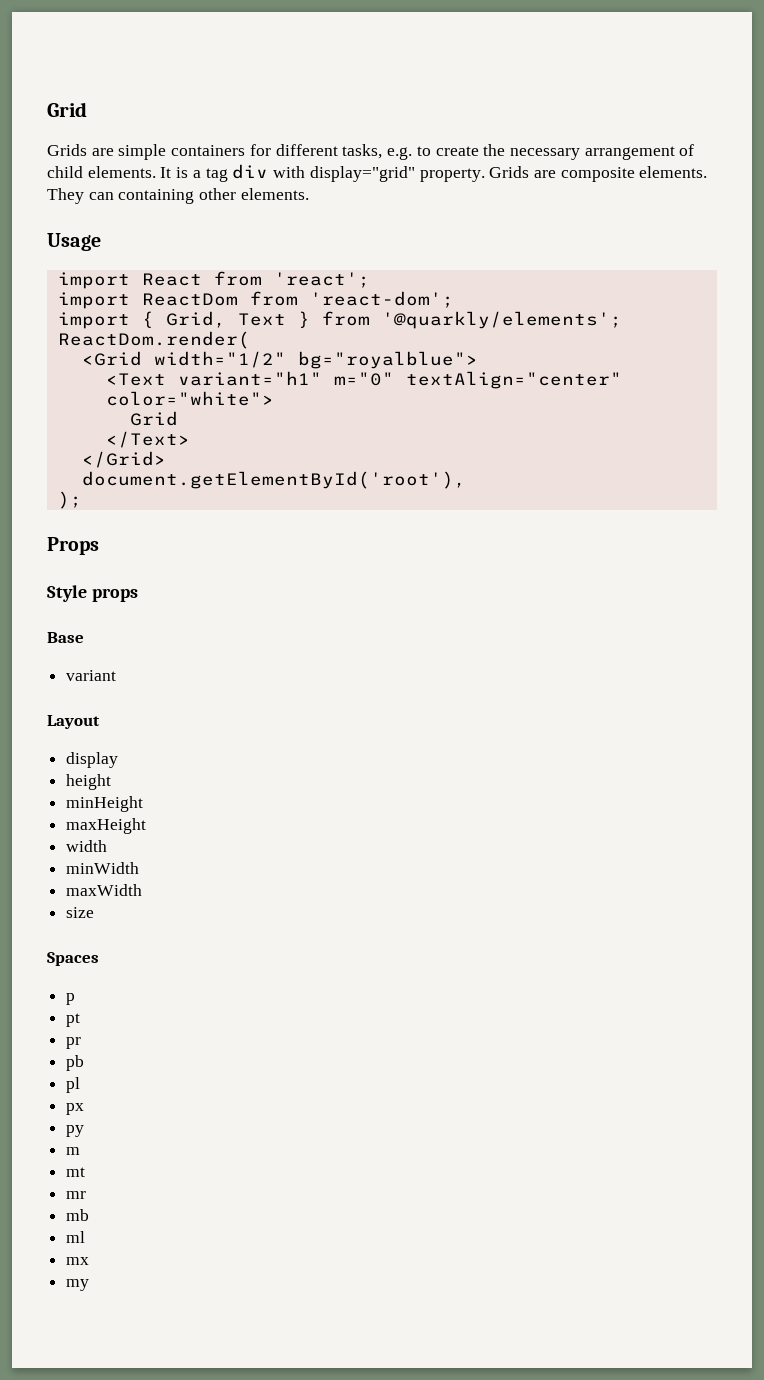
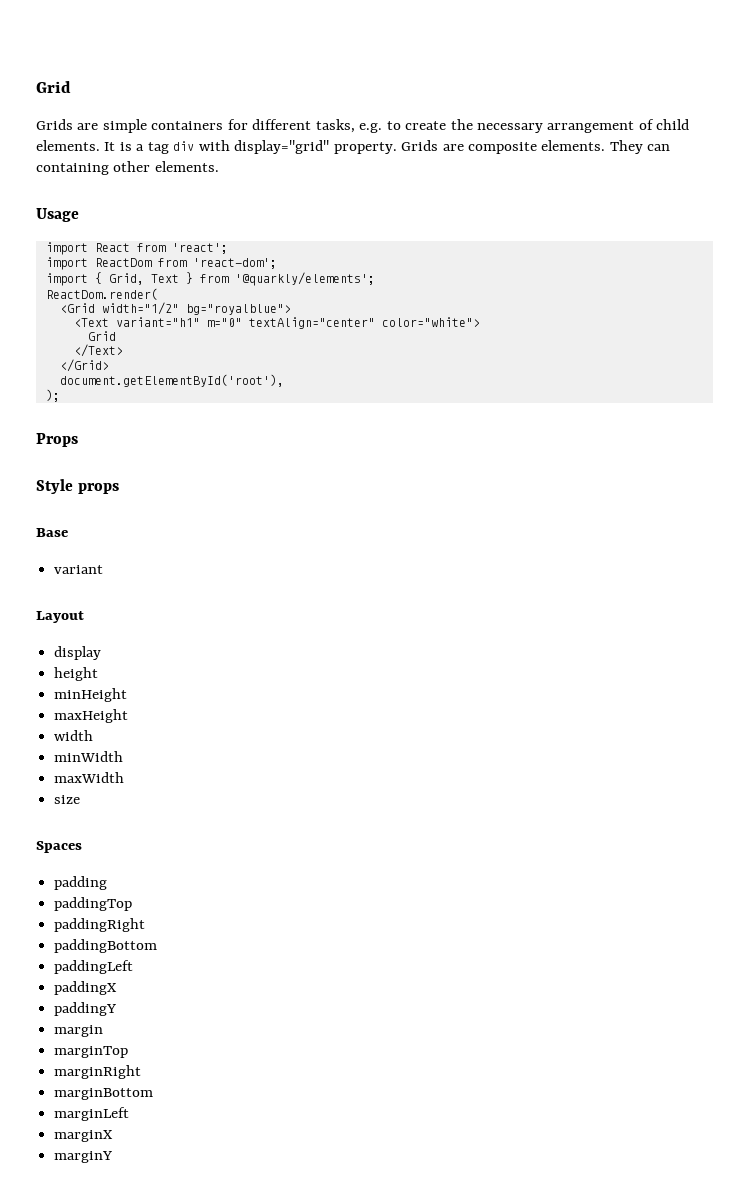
[66,993,76,1005] [66,1013,81,1027] [66,1037,82,1049] [66,1055,85,1071] [66,1077,81,1093] [66,1103,85,1115] [66,1125,85,1137] [66,1147,81,1155] [66,1167,86,1177] [66,1191,87,1199] [66,1209,90,1221] [66,1231,86,1243] [66,1257,90,1265] [66,1279,90,1291] p // pt // pr // pb // pl // px // py // m // mt // mr // mb // ml // mx // my -> [54,876,108,890] [54,897,133,911] [54,918,146,932] [54,939,158,953] [54,960,134,974] [54,981,118,995] [54,1002,117,1016] [54,1025,104,1037] [54,1046,129,1058] [54,1065,142,1079] [54,1088,154,1100] [54,1107,130,1121] [54,1130,114,1142] [54,1151,113,1163] padding // paddingTop // paddingRight // paddingBottom // paddingLeft // paddingX // paddingY // margin // marginTop // marginRight // marginBottom // marginLeft // marginX // marginY

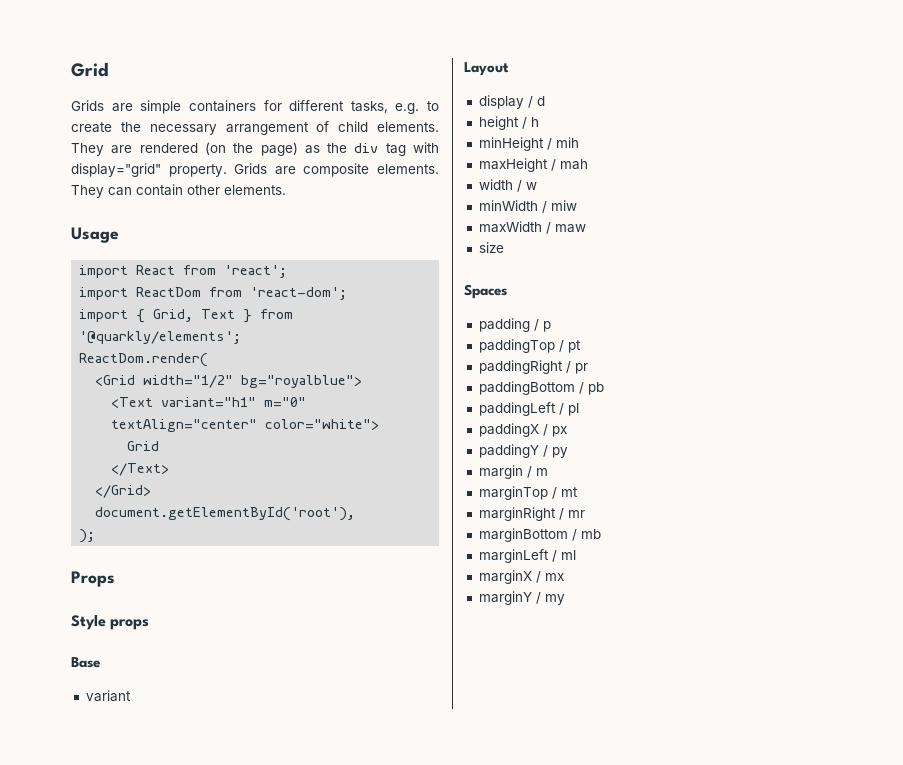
[104,141,195,154] It is a tag div -> [71,142,406,156] They are rendered (on the page) as the div tag
[36,163,109,175] containing -> [136,184,183,196] contain
(102, 653) none -> [527,96,545,108] / d
(99, 674) none -> [521,117,539,129] / h
(128, 695) none -> [546,137,579,150] / mih
(129, 716) none -> [550,159,588,171] / mah
(94, 735) none -> [516,180,537,192] / w
(124, 756) none -> [541,200,577,213] / miw
(125, 777) none -> [545,222,586,234] / maw
(108, 883) none -> [533,319,551,332] / p
(133, 904) none -> [558,340,581,353] / pt
(146, 925) none -> [565,361,588,374] / pr
(158, 946) none -> [578,382,604,395] / pb
(134, 967) none -> [558,403,579,416] / pl
(118, 988) none -> [542,424,567,437] / px
(117, 1009) none -> [542,445,568,458] / py
(104, 1031) none -> [526,466,548,478] / m
(129, 1052) none -> [551,487,578,499] / mt
(142, 1072) none -> [558,508,585,520] / mr
(154, 1094) none -> [571,529,601,541] / mb
(130, 1114) none -> [551,550,576,562] / ml
(114, 1136) none -> [535,571,564,583] / mx
(113, 1157) none -> [535,592,565,605] / my

